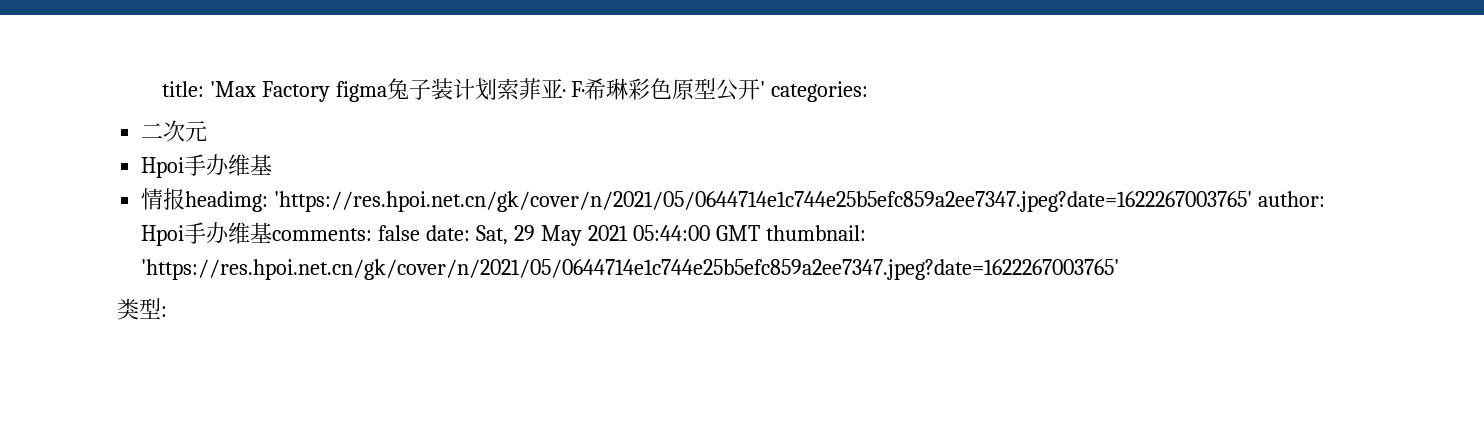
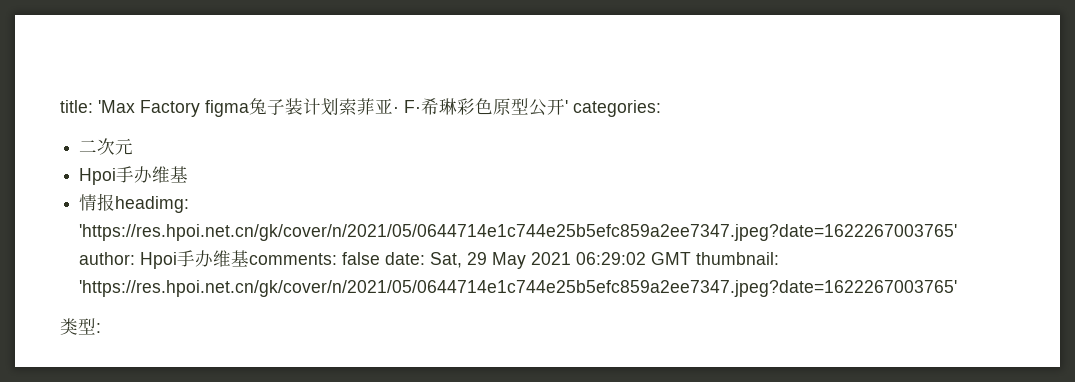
[632,225,710,241] 05:44:00 -> [576,252,647,265] 06:29:02

